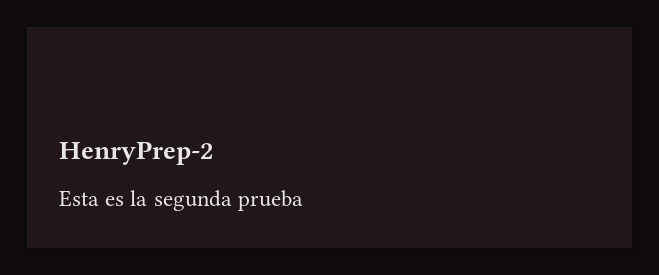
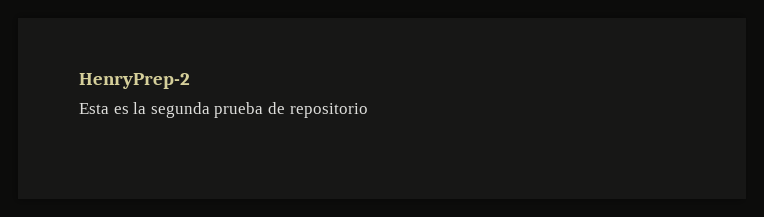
(303, 200) none -> [267,102,368,118] de repositorio

